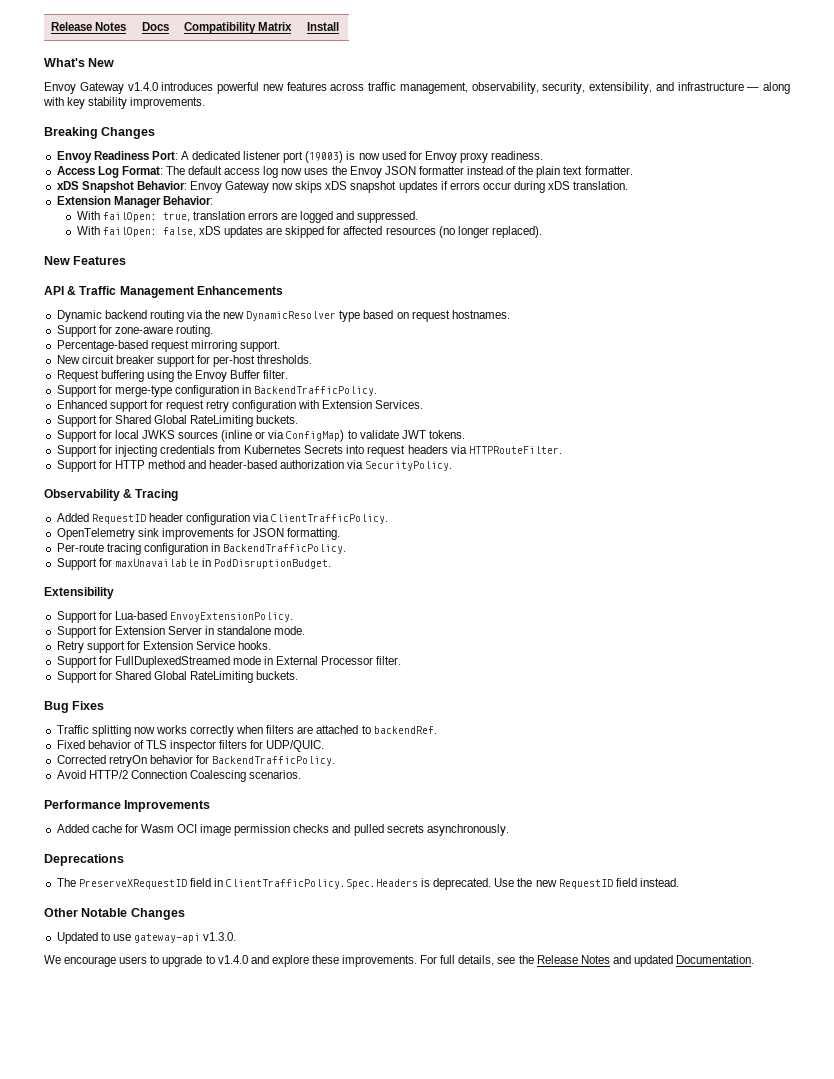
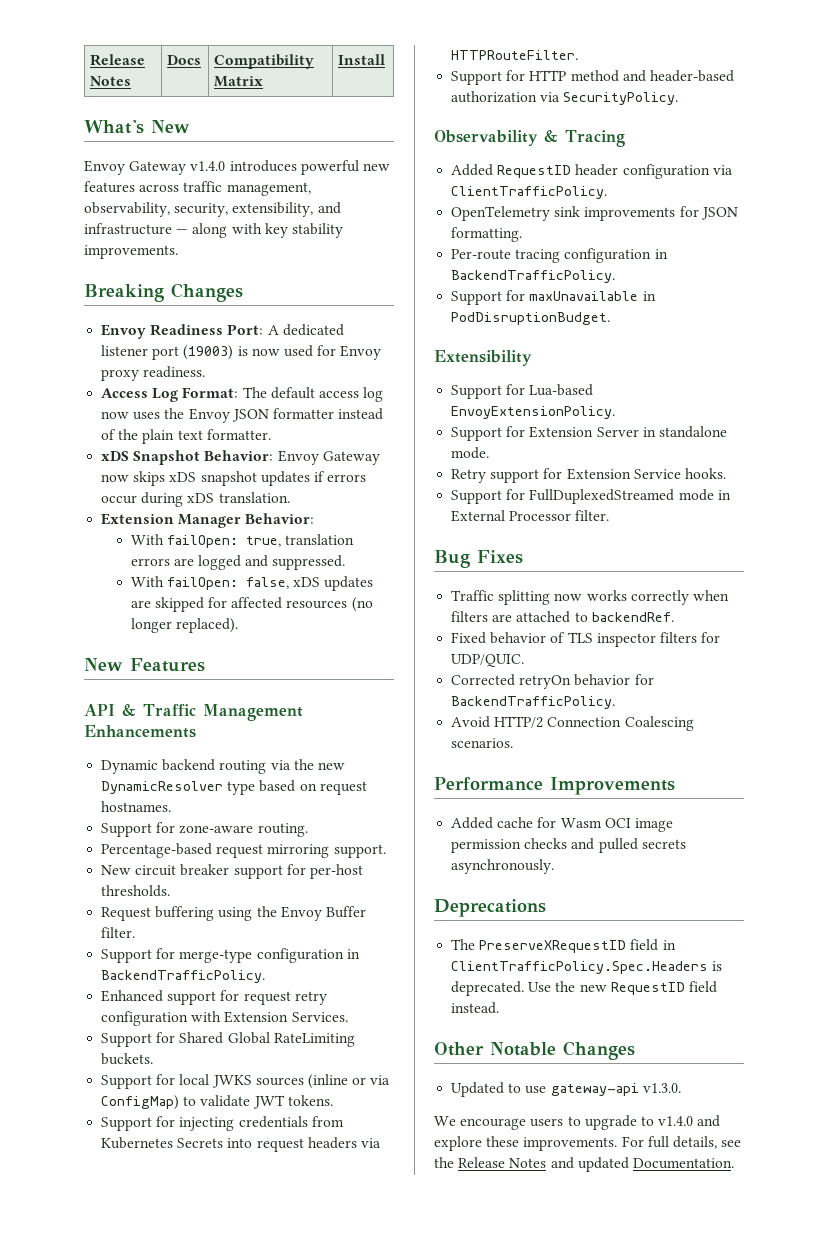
[56,671,299,683] // Support for Shared Global RateLimiting buckets. -> (610, 515) none

